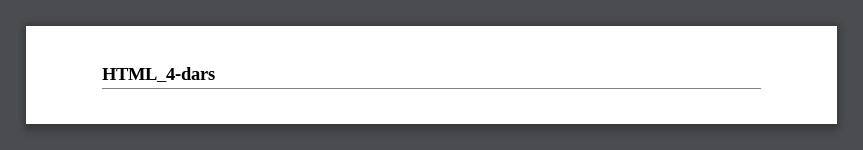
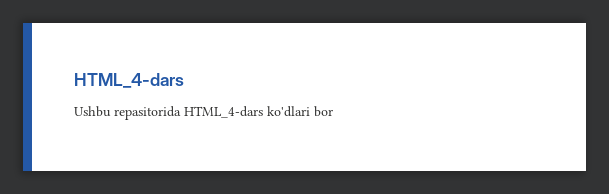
[102,67,215,82] HTML_4-dars -> [74,73,184,88] [74,106,333,120] HTML_4-dars // Ushbu repasitorida HTML_4-dars ko'dlari bor

